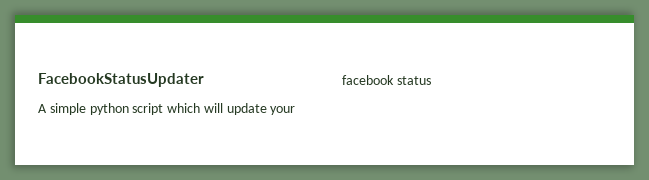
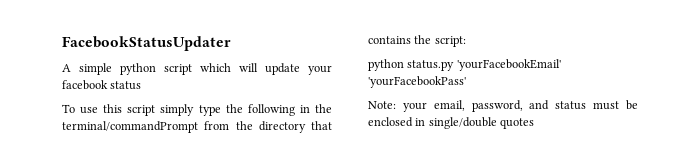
(431, 80) none -> [62,104,332,116] [62,121,332,133] [368,35,466,47] [368,59,561,71] [368,76,466,88] [368,100,638,112] [368,117,535,129] // To use this script simply type the following in the terminal/commandPrompt from the directory that contains the script: // python status.py 'yourFacebookEmail' 'yourFacebookPass' // Note: your email, password, and status must be enclosed in single/double quotes

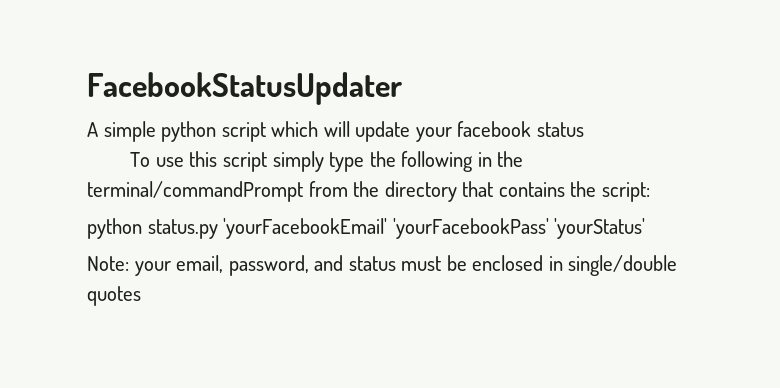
(466, 82) none -> [554,218,646,239] 'yourStatus'

